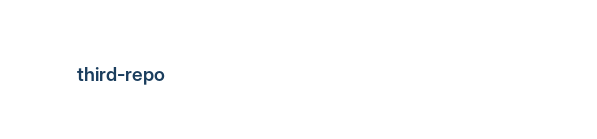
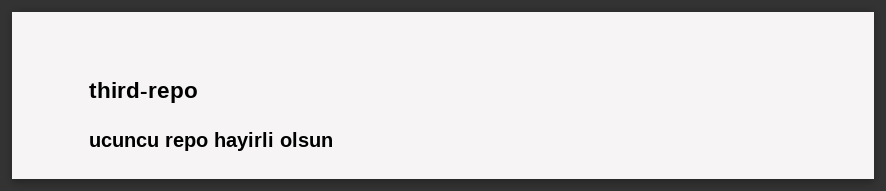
(165, 76) none -> [89,132,333,151] // ucuncu repo hayirli olsun

